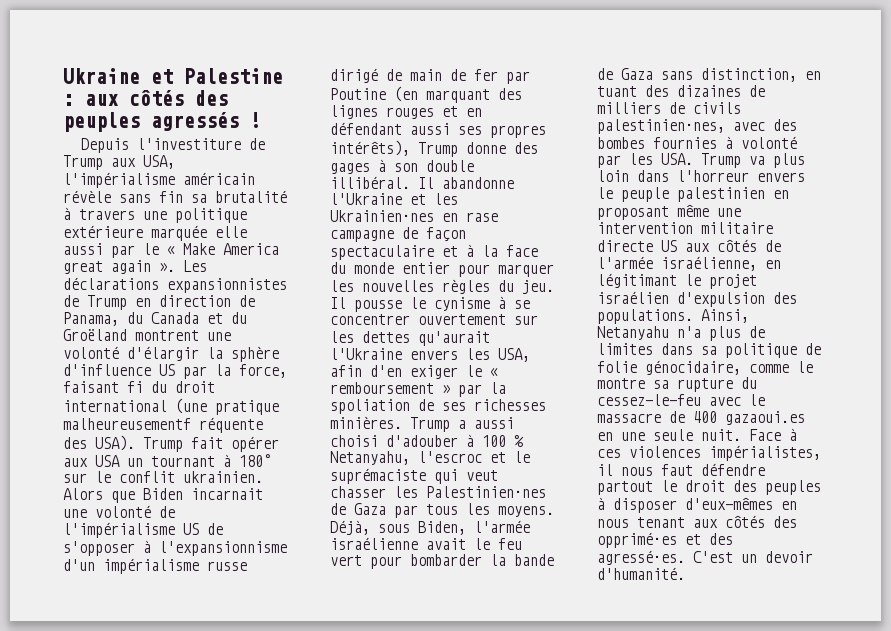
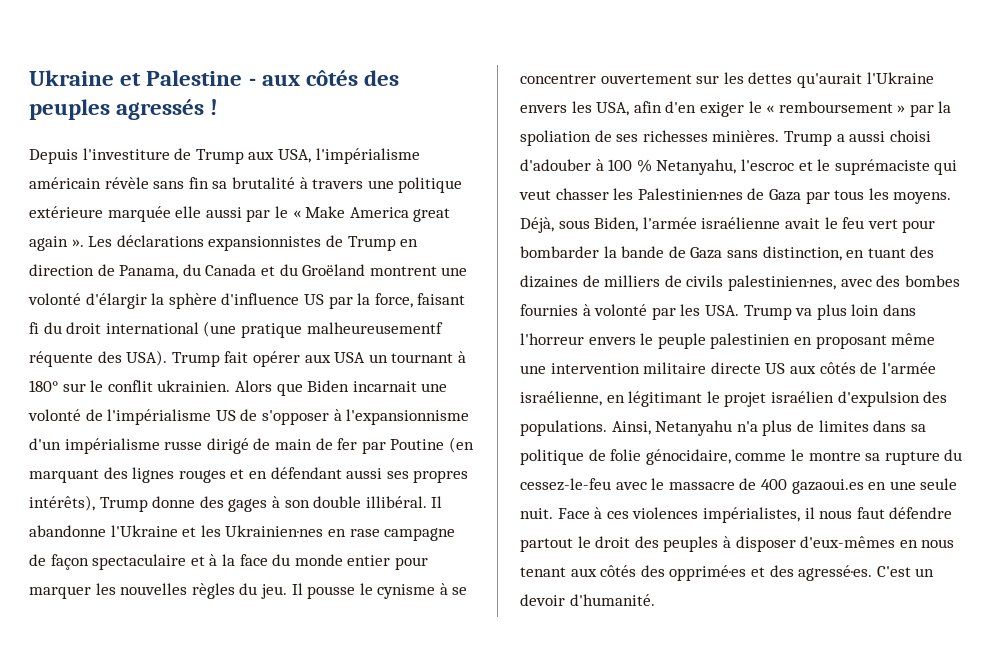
[63,94,74,106] : -> [248,78,256,86] -

